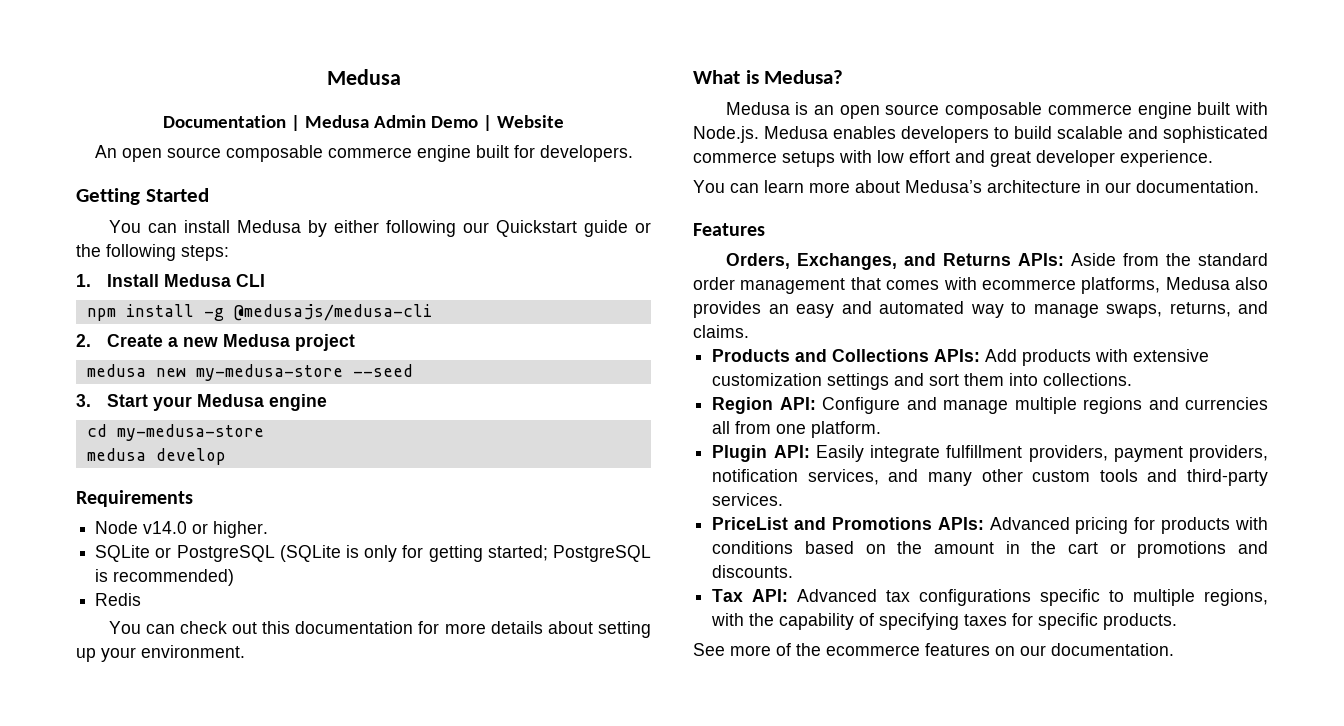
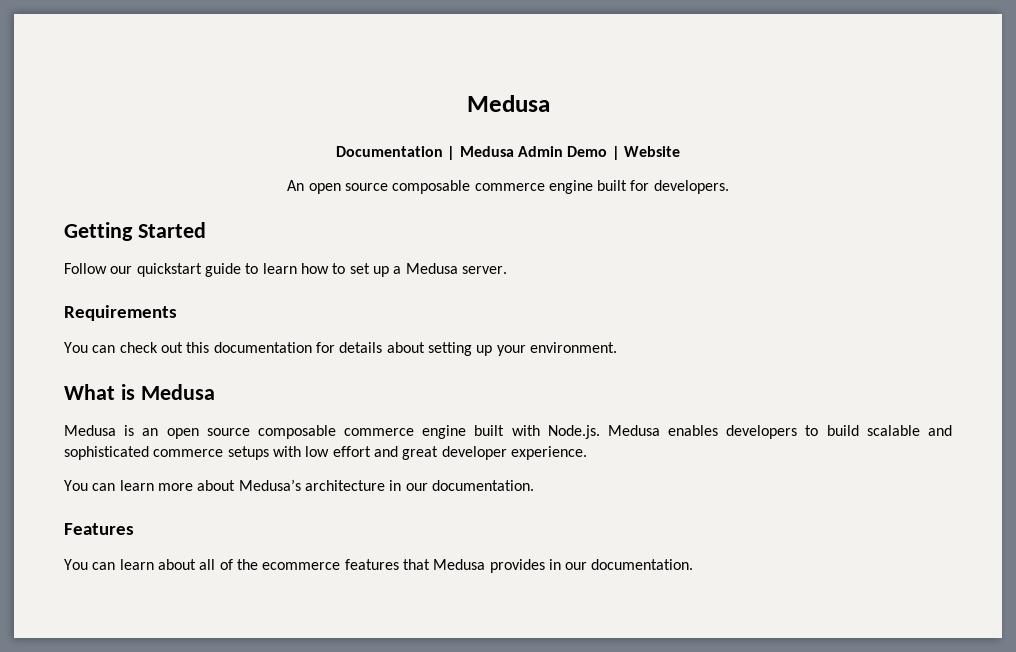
[108,220,651,237] [76,244,229,261] [76,274,265,287] [86,304,432,321] [76,334,355,351] [86,364,413,381] [76,394,327,411] [86,424,264,441] [86,448,226,465] [76,490,193,507] [95,521,269,538] [95,545,652,562] [95,569,235,586] [95,593,142,606] You can install Medusa by either following our Quickstart guide or the following steps: // 1. Install Medusa CLI // npm install -g @medusajs/medusa-cli // 2. Create a new Medusa project // medusa new my-medusa-store --seed // 3. Start your Medusa engine // cd my-medusa-store // medusa develop // Requirements // Node v14.0 or higher. // SQLite or PostgreSQL (SQLite is only for getting started; PostgreSQL is recommended) // Redis -> [64,263,507,277] [64,305,177,321] Follow our quickstart guide to learn how to set up a Medusa server. // Requirements
[444,623,486,634] more -> (335, 347) none
[764,70,844,84] Medusa? -> [140,384,215,400] Medusa
[725,253,1268,270] [693,277,1268,294] [693,301,1268,318] [693,325,749,338] [712,349,1210,366] [712,373,1133,390] [712,397,1268,414] [712,421,882,438] [712,445,1268,462] [712,469,1268,486] [712,493,784,506] [712,517,1268,534] [712,541,1268,558] [712,565,794,578] [712,589,1268,606] [711,613,1178,630] [693,643,1015,656] Orders, Exchanges, and Returns APIs: Aside from the standard order management that comes with ecommerce platforms, Medusa also provides an easy and automated way to manage swaps, returns, and claims. // Products and Collections APIs: Add products with extensive customization settings and sort them into collections. // Region API: Configure and manage multiple regions and currencies all from one platform. // Plugin API: Easily integrate fulfillment providers, payment providers, notification services, and many other custom tools and third-party services. // PriceList and Promotions APIs: Advanced pricing for products with conditions based on the amount in the cart or promotions and discounts. // Tax API: Advanced tax configurations specific to multiple regions, with the capability of specifying taxes for specific products. // See more of the ecommerce features on -> [64,559,561,573] You can learn about all of the ecommerce features that Medusa provides in

